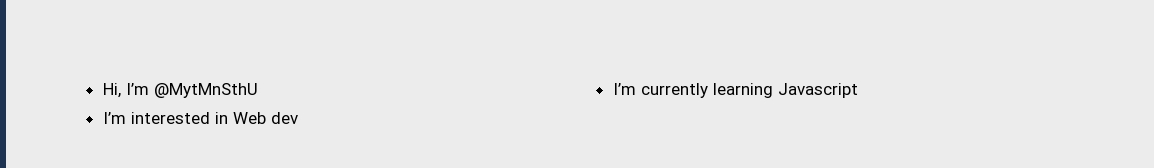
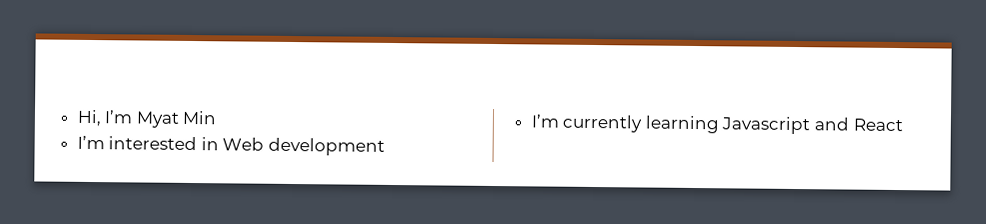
[153,83,258,98] @MytMnSthU -> [135,110,217,128] Myat Min
[270,112,298,124] dev -> [268,137,386,156] development
(858, 90) none -> [814,117,903,132] and React

